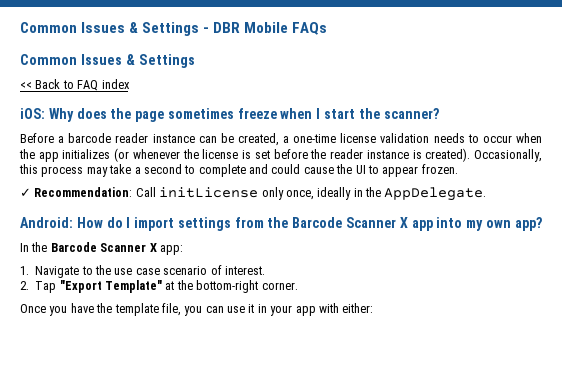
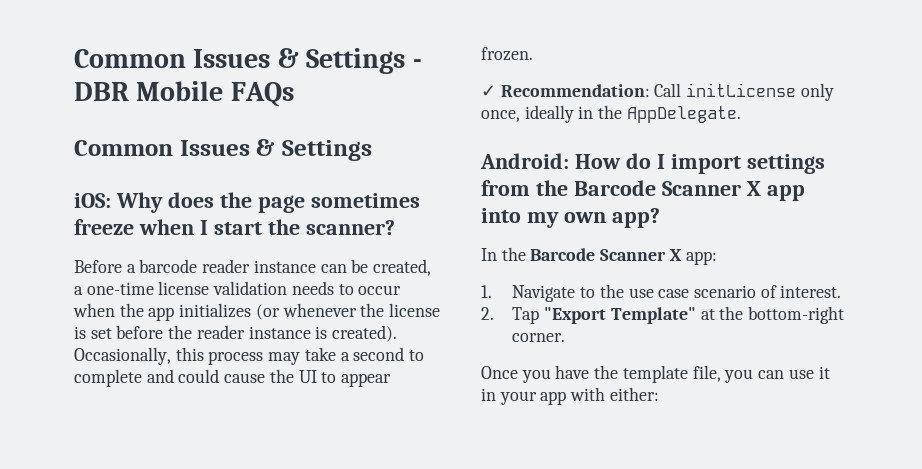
[20,79,130,91] // << Back to FAQ index -> (372, 150) none

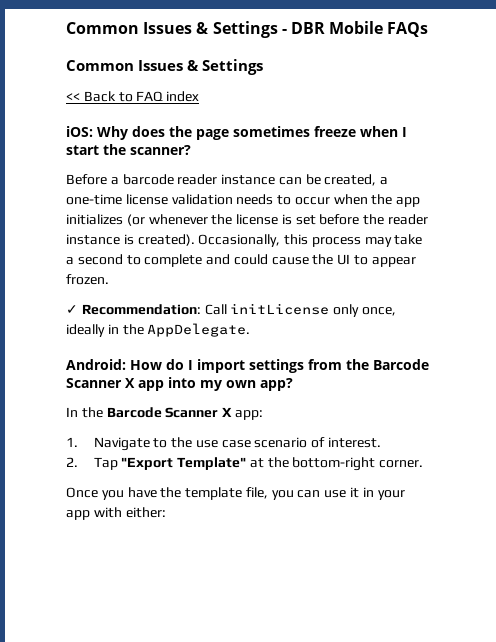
(372, 150) none -> [66,91,200,102] // << Back to FAQ index

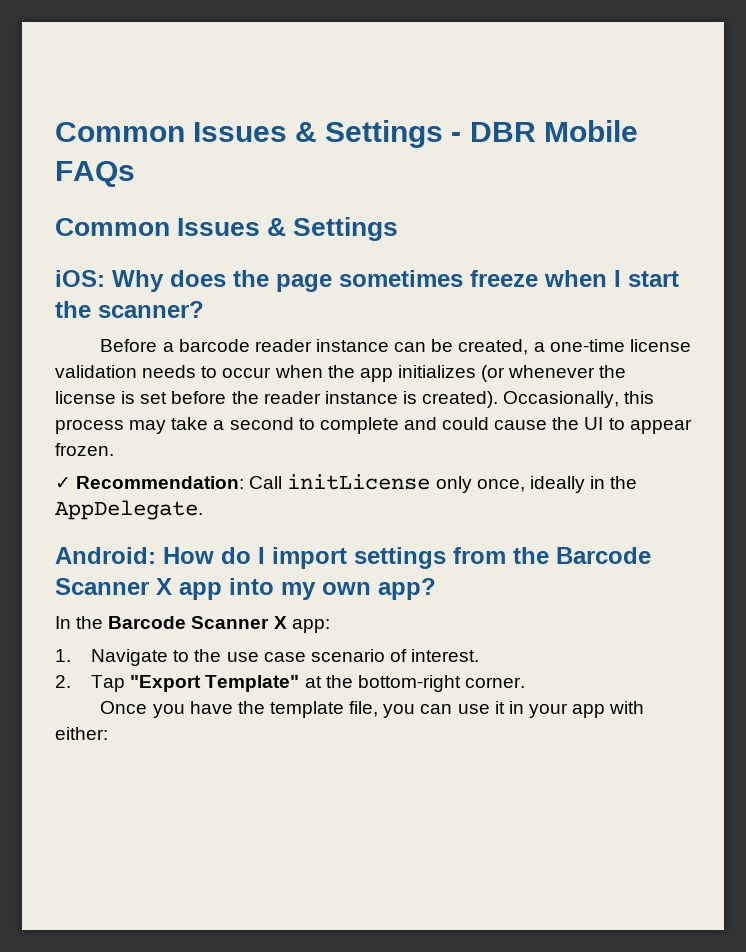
[66,91,200,102] // << Back to FAQ index -> (399, 229) none

